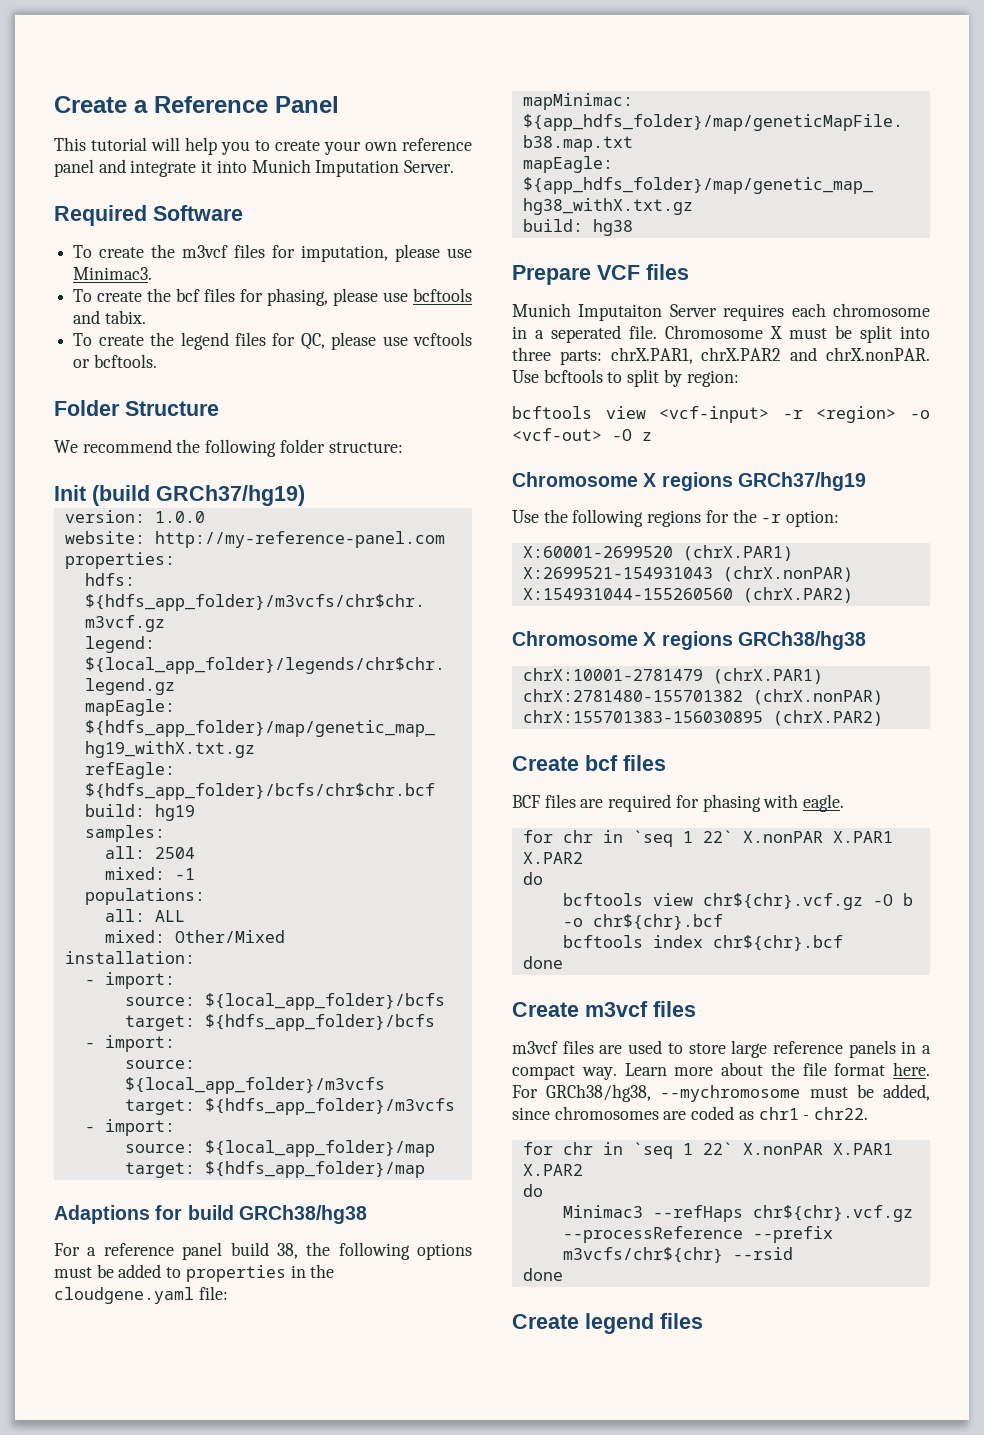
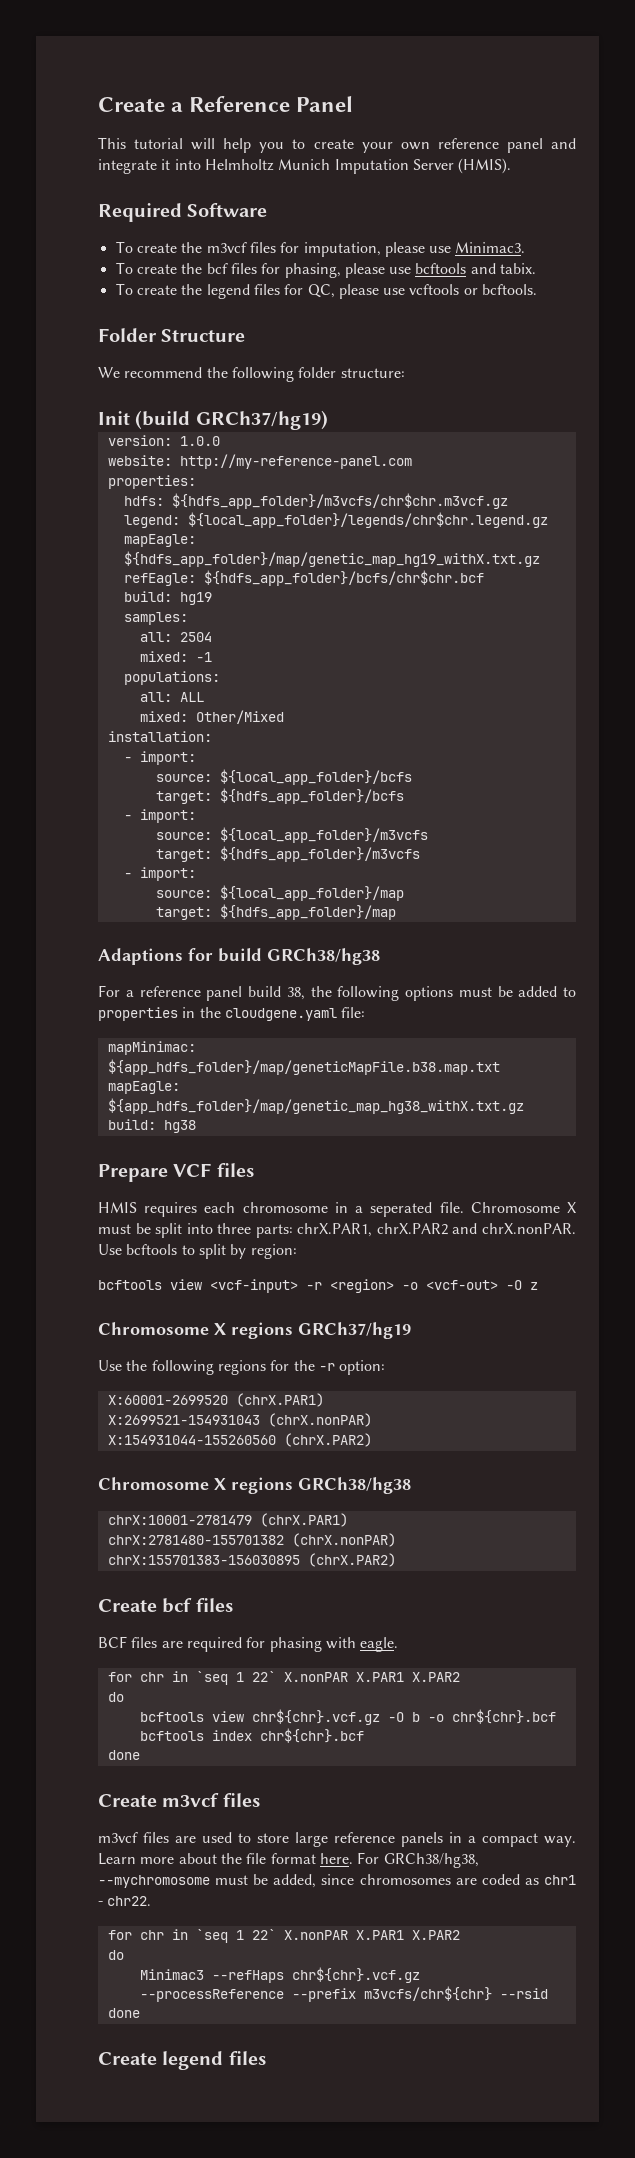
(247, 166) none -> [204,159,274,171] Helmholtz
[404,160,455,173] Server. -> [412,158,512,174] Server (HMIS).
[512,303,717,321] Munich Imputaiton Server -> [98,1202,137,1213] HMIS

